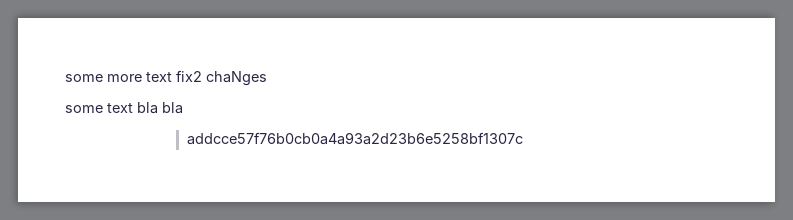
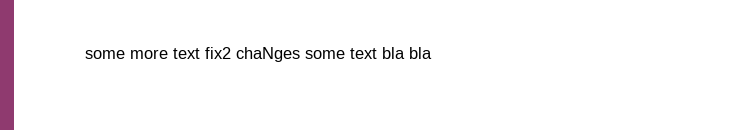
(267, 78) // -> (300, 54) none
[186,132,523,145] // addcce57f76b0cb0a4a93a2d23b6e5258bf1307c -> (432, 53) none

